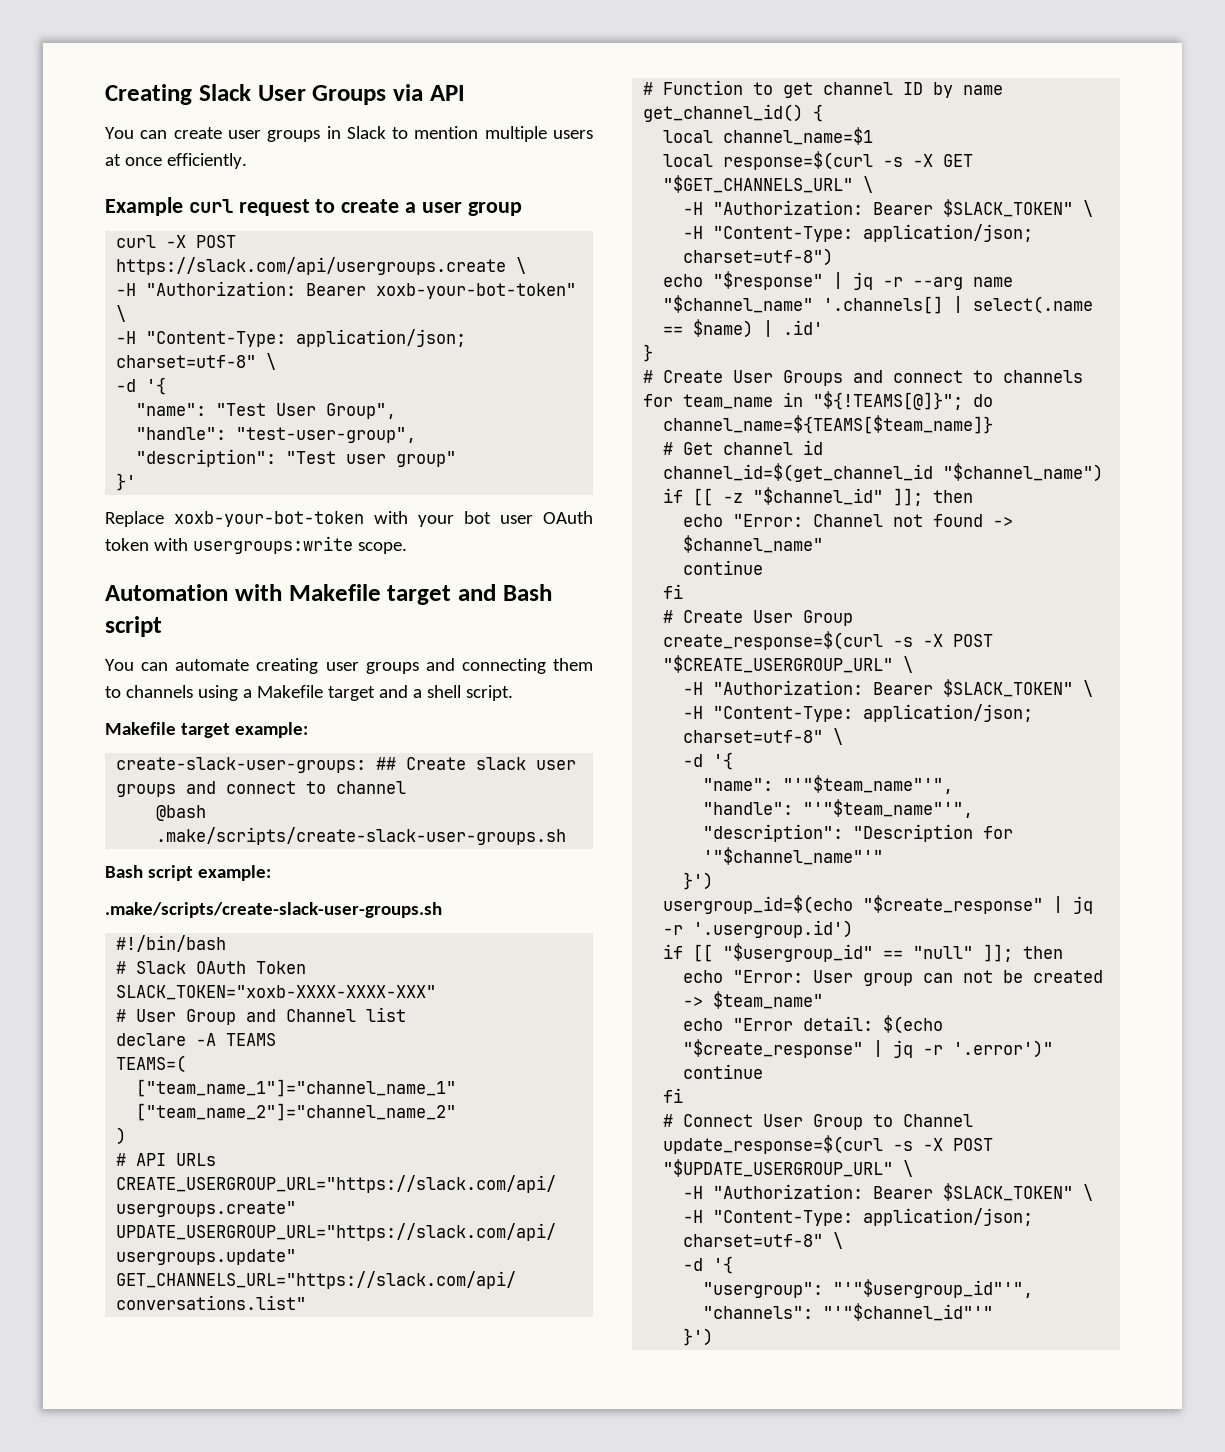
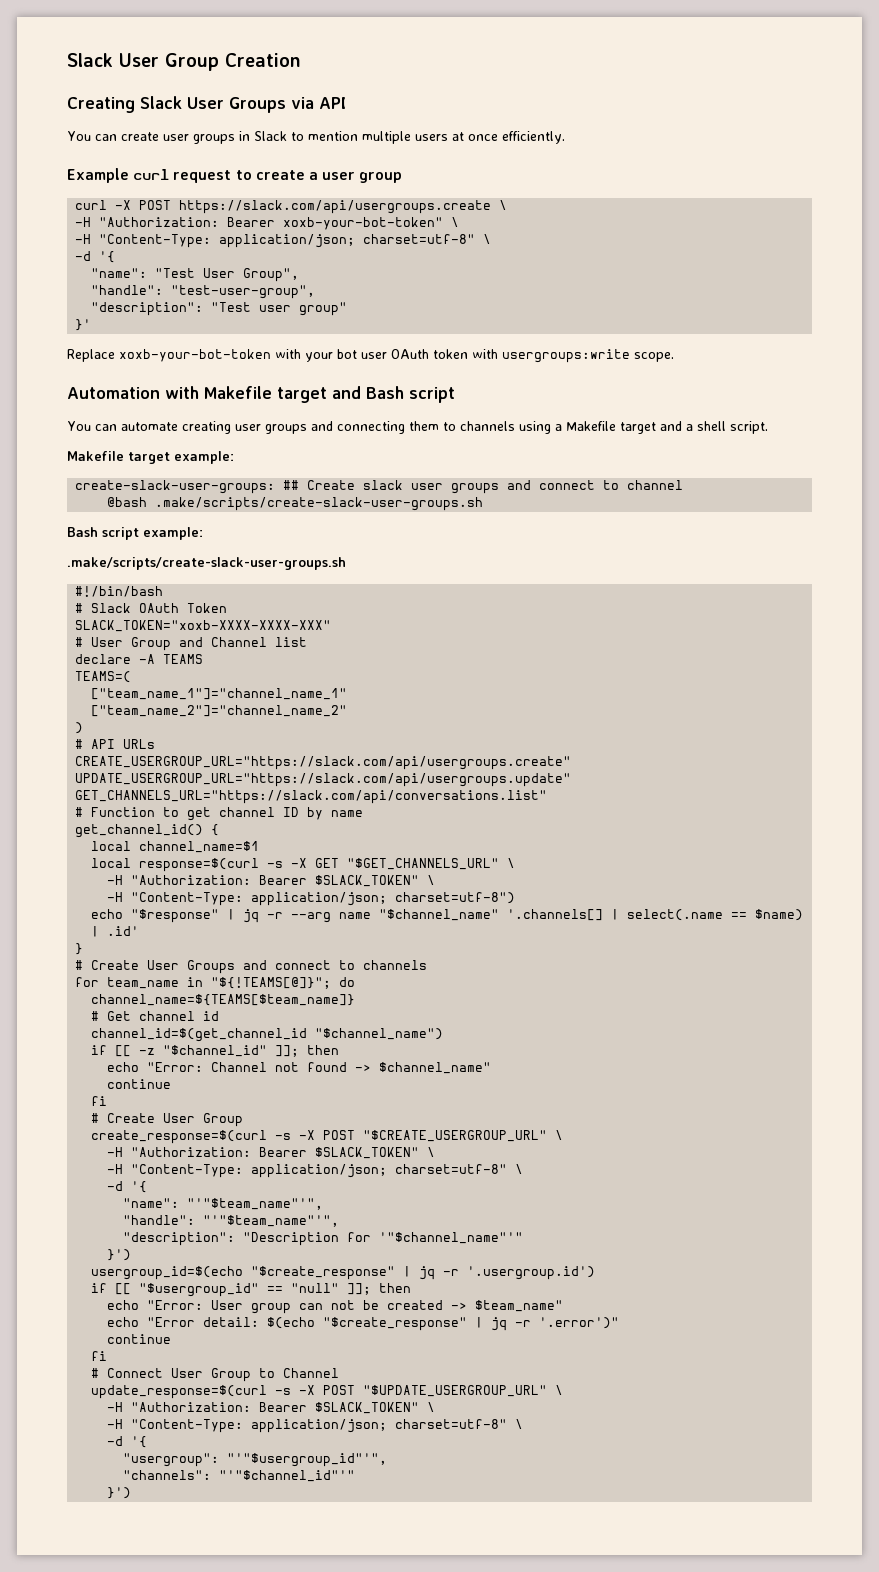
(105, 94) none -> [67,53,301,71] Slack User Group Creation //

